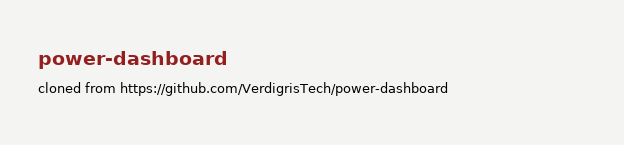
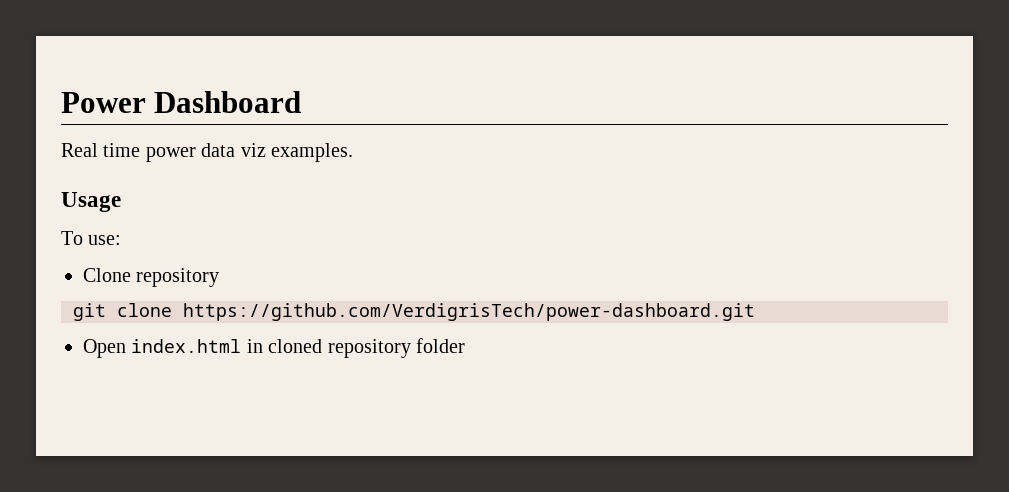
[38,51,228,69] [38,82,448,96] power-dashboard // cloned from https://github.com/VerdigrisTech/power-dashboard -> [61,91,302,113] [61,143,353,162] [61,192,121,212] [61,231,122,245] [83,268,220,287] [73,303,755,321] [83,338,465,358] Power Dashboard // Real time power data viz examples. // Usage // To use: // Clone repository // git clone https://github.com/VerdigrisTech/power-dashboard.git // Open index.html in cloned repository folder

